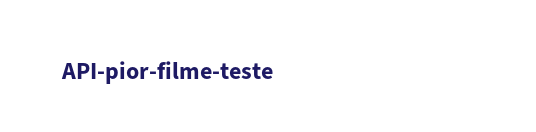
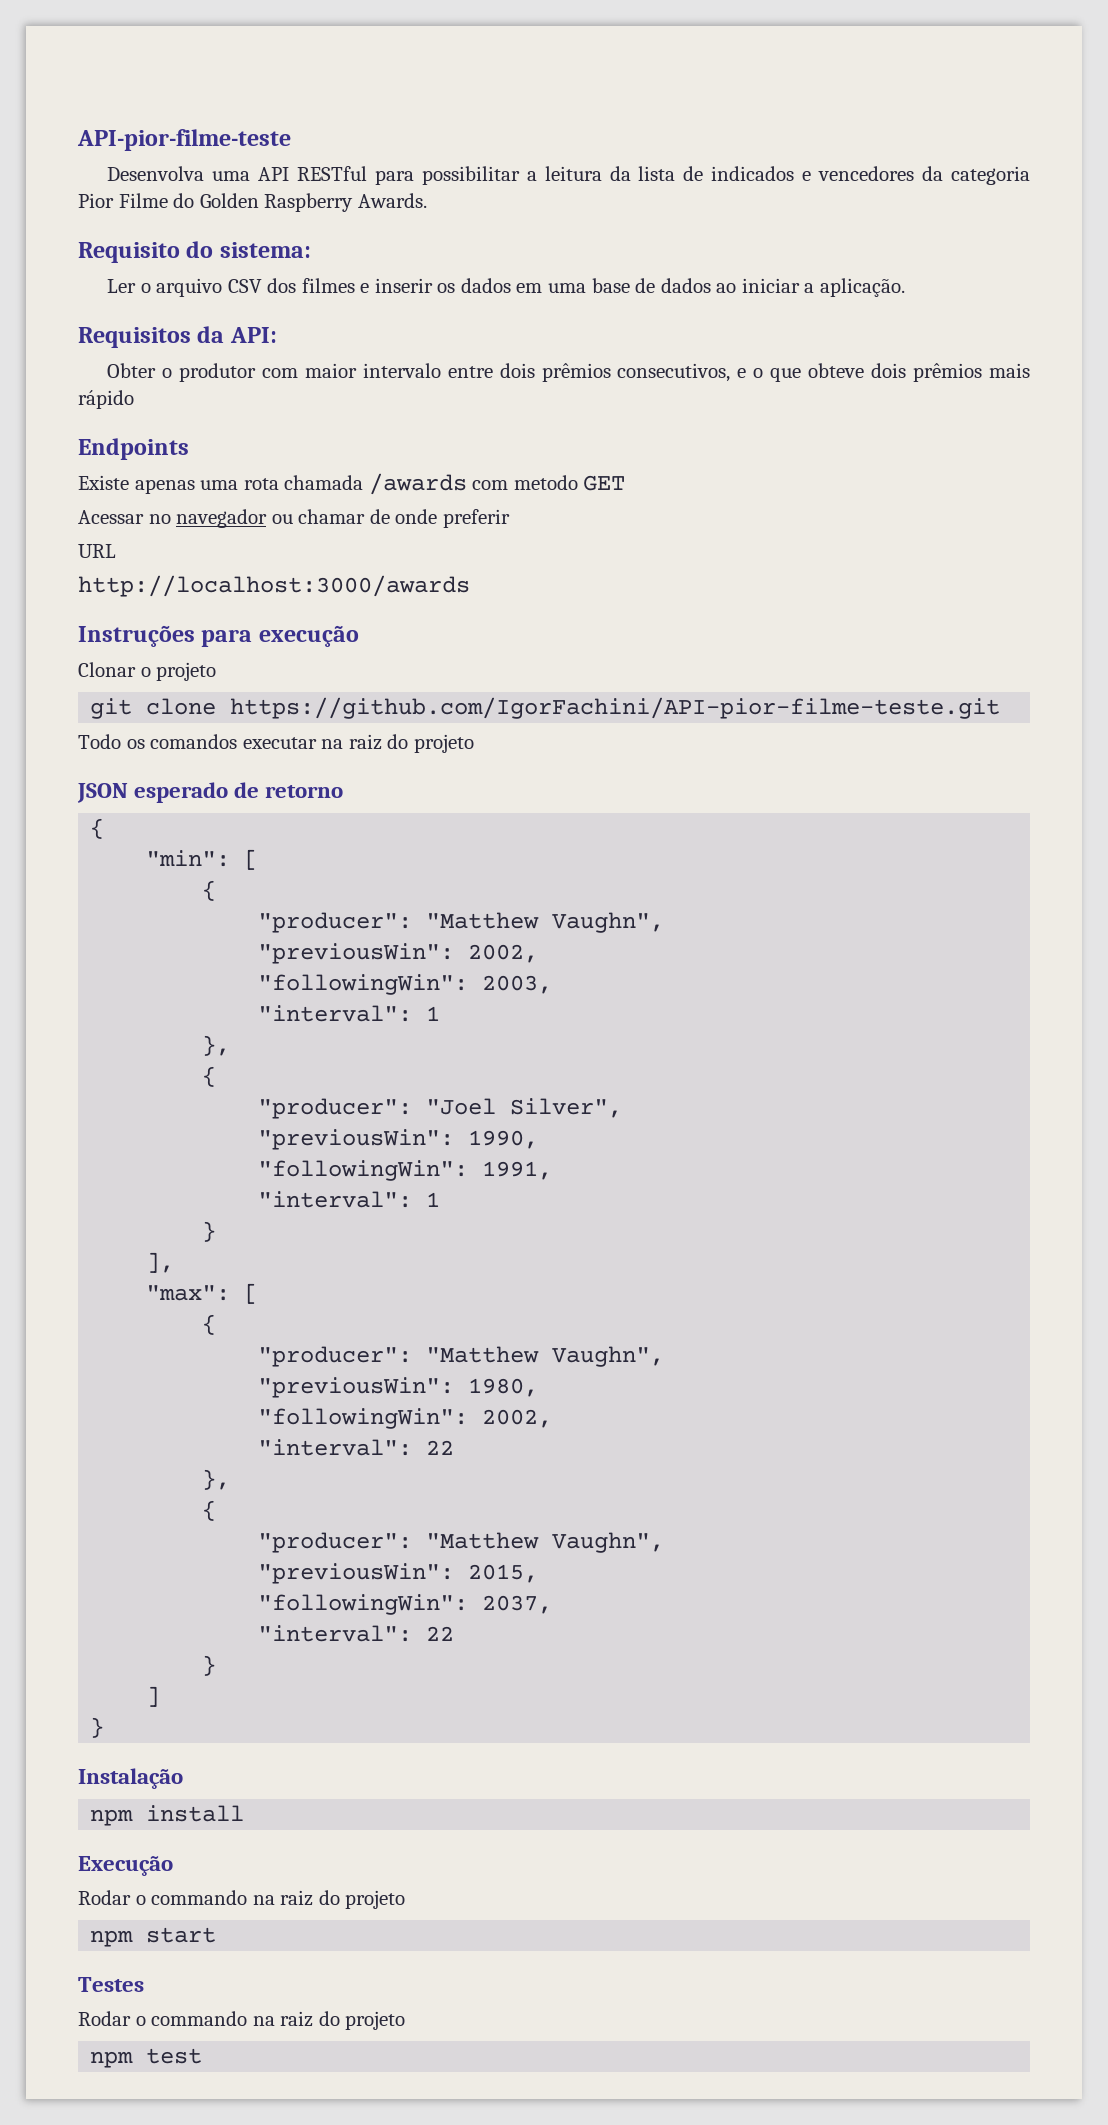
(273, 72) none -> [107,166,1031,185] [78,193,427,212] [78,241,311,263] [107,278,905,297] [78,326,277,348] [107,363,1030,382] [78,390,134,409] [78,438,189,460] [78,473,626,495] [78,509,510,528] [78,544,116,558] [78,575,470,597] [78,625,359,647] [78,662,217,681] [90,697,1001,719] [78,734,474,753] [77,782,344,803] [90,818,105,839] [146,849,259,870] [202,880,217,901] [258,912,665,933] [258,943,539,964] [258,974,553,995] [258,1005,441,1022] [202,1035,231,1056] [202,1066,217,1087] [258,1098,623,1119] [258,1129,539,1150] [258,1160,553,1181] [258,1191,441,1208] [202,1221,217,1242] [146,1252,175,1273] [146,1283,259,1304] [202,1314,217,1335] [258,1346,665,1367] [258,1377,539,1398] [258,1408,553,1429] [258,1439,455,1456] [202,1469,231,1490] [202,1500,217,1521] [258,1532,665,1553] [258,1563,539,1584] [258,1594,553,1615] [258,1625,455,1642] [202,1655,217,1676] [146,1686,161,1707] [90,1717,105,1738] [78,1768,183,1789] [90,1805,245,1826] [78,1856,173,1876] [78,1890,406,1909] [90,1927,217,1947] [78,1977,144,1992] [78,2011,406,2030] [90,2048,203,2068] // Desenvolva uma API RESTful para possibilitar a leitura da lista de indicados e vencedores da categoria Pior Filme do Golden Raspberry Awards. // Requisito do sistema: // Ler o arquivo CSV dos filmes e inserir os dados em uma base de dados ao iniciar a aplicação. // Requisitos da API: // Obter o produtor com maior intervalo entre dois prêmios consecutivos, e o que obteve dois prêmios mais rápido // Endpoints // Existe apenas uma rota chamada /awards com metodo GET // Acessar no navegador ou chamar de onde preferir // URL // http://localhost:3000/awards // Instruções para execução // Clonar o projeto // git clone https://github.com/IgorFachini/API-pior-filme-teste.git // Todo os comandos executar na raiz do projeto // JSON esperado de retorno // { // "min": [ // { // "producer": "Matthew Vaughn", // "previousWin": 2002, // "followingWin": 2003, // "interval": 1 // }, // { // "producer": "Joel Silver", // "previousWin": 1990, // "followingWin": 1991, // "interval": 1 // } // ], // "max": [ // { // "producer": "Matthew Vaughn", // "previousWin": 1980, // "followingWin": 2002, // "interval": 22 // }, // { // "producer": "Matthew Vaughn", // "previousWin": 2015, // "followingWin": 2037, // "interval": 22 // } // ] // } // Instalação // npm install // Execução // Rodar o commando na raiz do projeto // npm start // Testes // Rodar o commando na raiz do projeto // npm test

